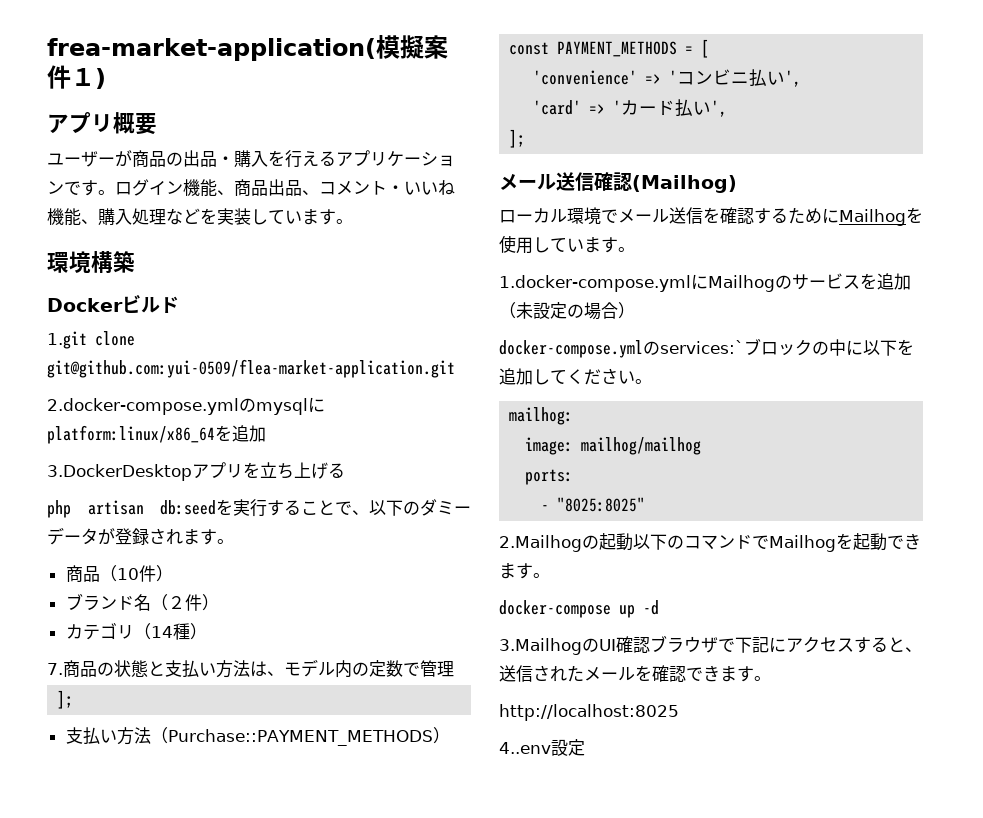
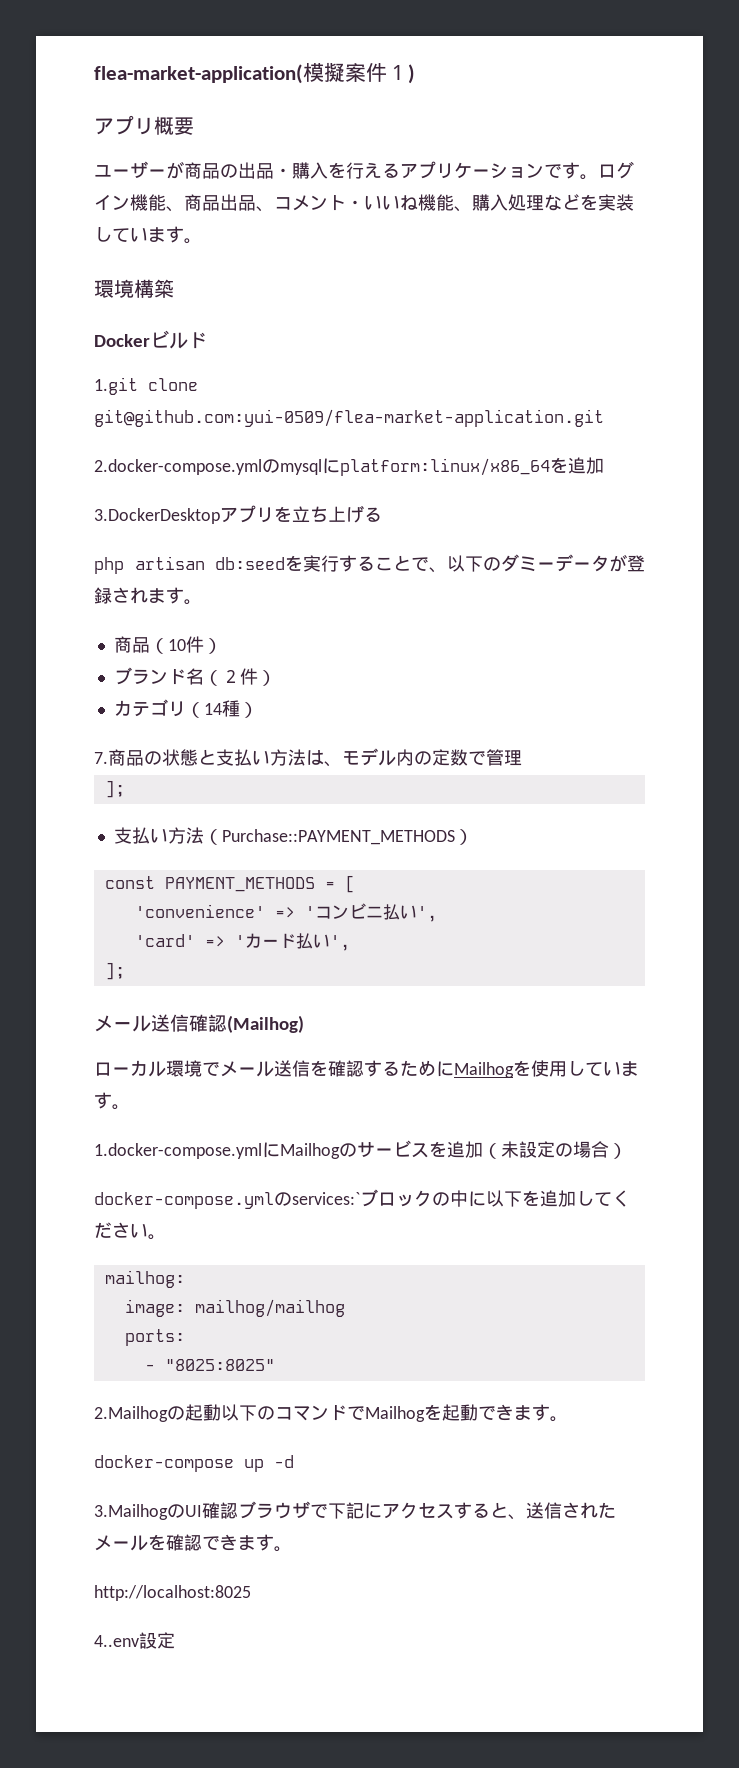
[47,38,376,61] frea-market-application( -> [94,64,303,84] flea-market-application(

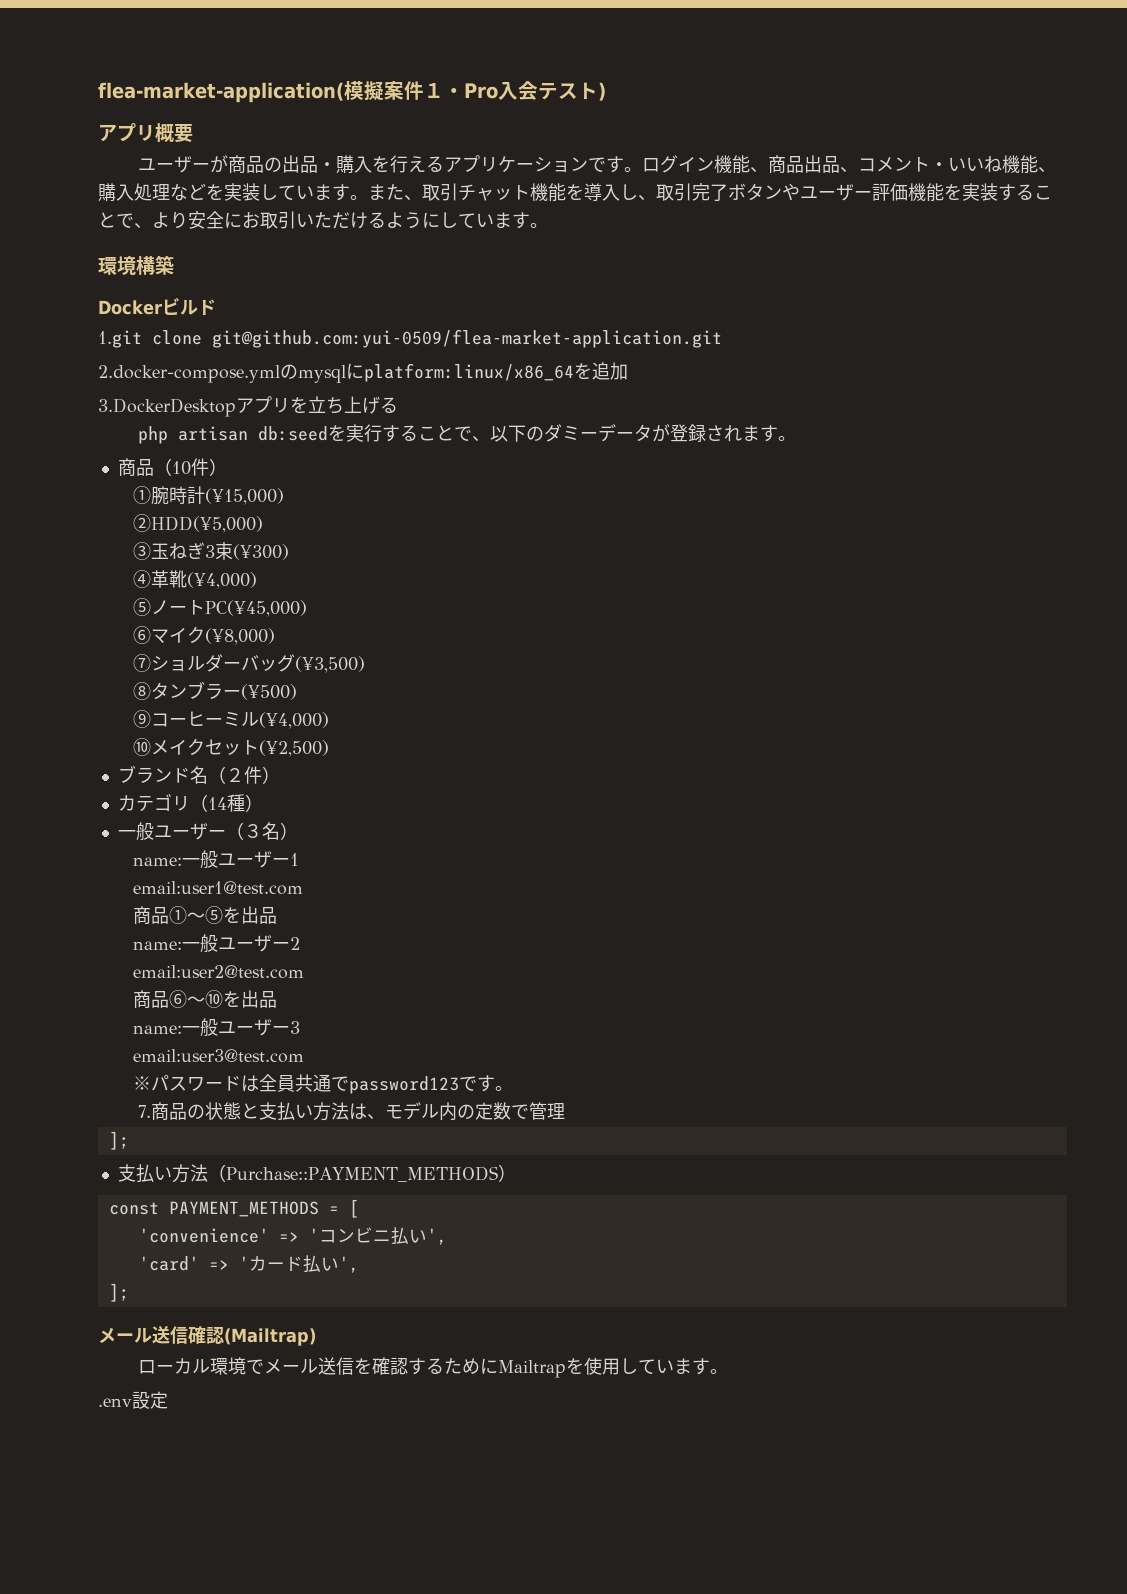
(408, 72) none -> [444,81,598,100] ・Pro入会テスト
(202, 241) none -> [368,183,1052,202] [98,211,548,229] また、取引チャット機能を導入し、取引完了ボタンやユーザー評価機能を実装することで、より安全にお取引いただけるようにしています。
(222, 646) none -> [133,486,285,505] [133,514,264,533] [133,542,290,560] [133,570,258,589] [133,598,308,617] [133,626,276,645] [133,654,366,673] [133,681,298,700] [133,710,330,729] [133,738,330,757] // ①腕時計(¥15,000) // ②HDD(¥5,000) // ③玉ねぎ3束(¥300) // ④革靴(¥4,000) // ⑤ノートPC(¥45,000) // ⑥マイク(¥8,000) // ⑦ショルダーバッグ(¥3,500) // ⑧タンブラー(¥500) // ⑨コーヒーミル(¥4,000) // ⑩メイクセット(¥2,500)
(258, 710) none -> [117,822,298,840] [133,850,300,868] [133,881,304,895] [133,906,278,924] [133,934,301,952] [133,965,305,979] [133,990,278,1008] [133,1018,301,1036] [133,1049,305,1063] [133,1074,514,1094] // 一般ユーザー（３名） // name:一般ユーザー1 // email:user1@test.com // 商品①〜⑤を出品 // name:一般ユーザー2 // email:user2@test.com // 商品⑥〜⑩を出品 // name:一般ユーザー3 // email:user3@test.com // ※パスワードは全員共通でpassword123です。
[227,1015,304,1033] (Mailhog) -> [224,1328,316,1346] (Mailtrap)
[454,1062,514,1078] Mailhog -> [497,1360,566,1378] Mailtrap
[94,1140,627,1159] [94,1189,630,1209] [94,1222,166,1240] [104,1270,185,1288] [124,1299,345,1317] [124,1329,185,1346] [144,1359,275,1371] [94,1404,568,1422] [94,1455,294,1472] [94,1501,616,1520] [94,1534,292,1552] [94,1585,251,1601] [94,1635,139,1647] 1.docker-compose.ymlにMailhogのサービスを追加（未設定の場合） // docker-compose.ymlのservices:`ブロックの中に以下を追加してください。 // mailhog: // image: mailhog/mailhog // ports: // - "8025:8025" // 2.Mailhogの起動以下のコマンドでMailhogを起動できます。 // docker-compose up -d // 3.MailhogのUI確認ブラウザで下記にアクセスすると、送信されたメールを確認できます。 // http://localhost:8025 // 4..env -> [98,1398,132,1407] .env

